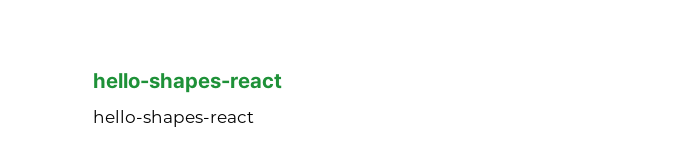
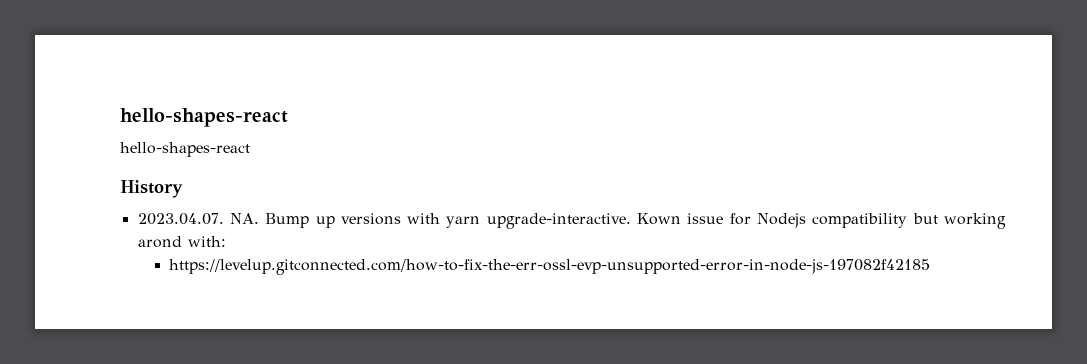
(254, 118) none -> [120,180,183,198] [137,213,1006,229] [137,236,226,248] [169,259,931,275] // History // 2023.04.07. NA. Bump up versions with yarn upgrade-interactive. Kown issue for Nodejs compatibility but working arond with: // https://levelup.gitconnected.com/how-to-fix-the-err-ossl-evp-unsupported-error-in-node-js-197082f42185

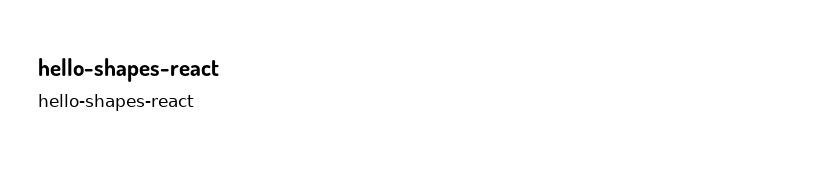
[120,180,183,198] [137,213,1006,229] [137,236,226,248] [169,259,931,275] // History // 2023.04.07. NA. Bump up versions with yarn upgrade-interactive. Kown issue for Nodejs compatibility but working arond with: // https://levelup.gitconnected.com/how-to-fix-the-err-ossl-evp-unsupported-error-in-node-js-197082f42185 -> (194, 102) none

